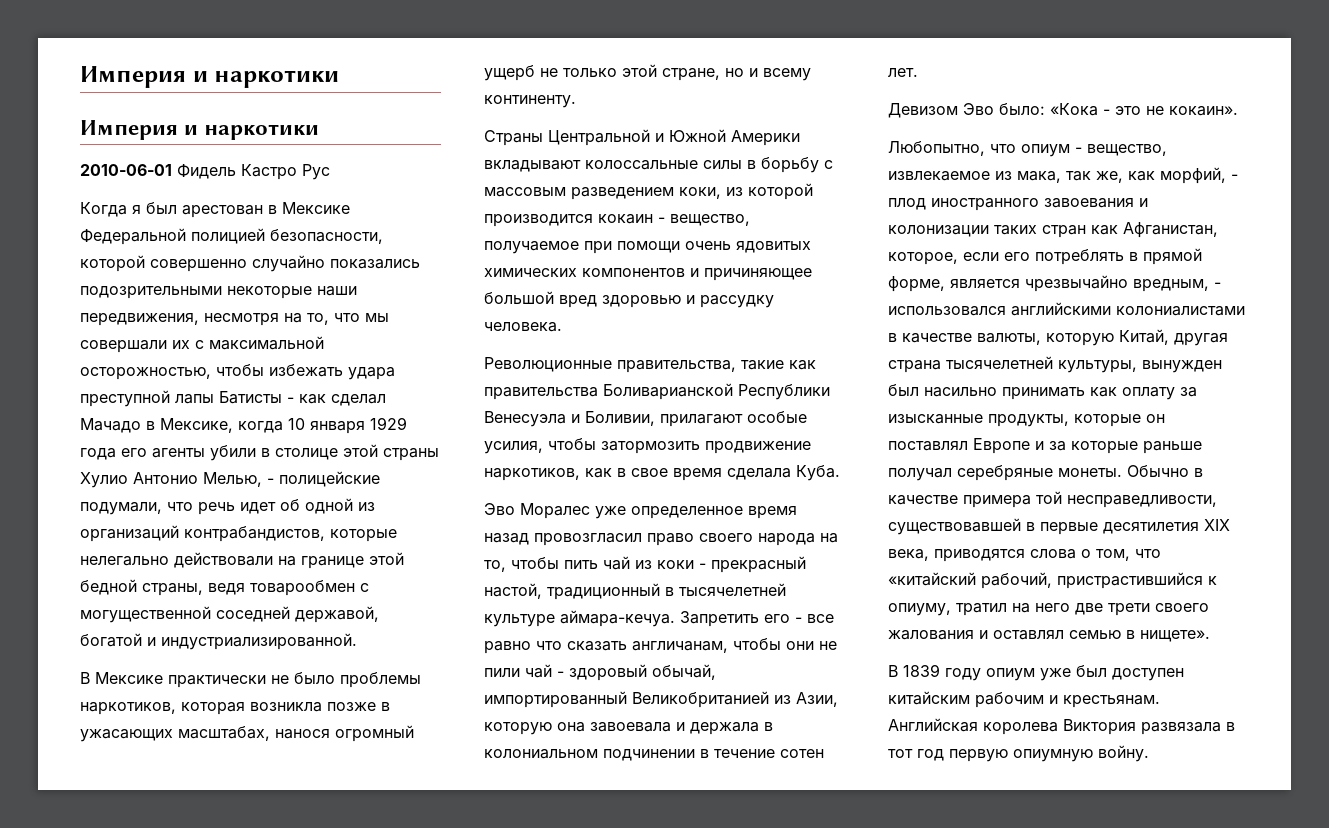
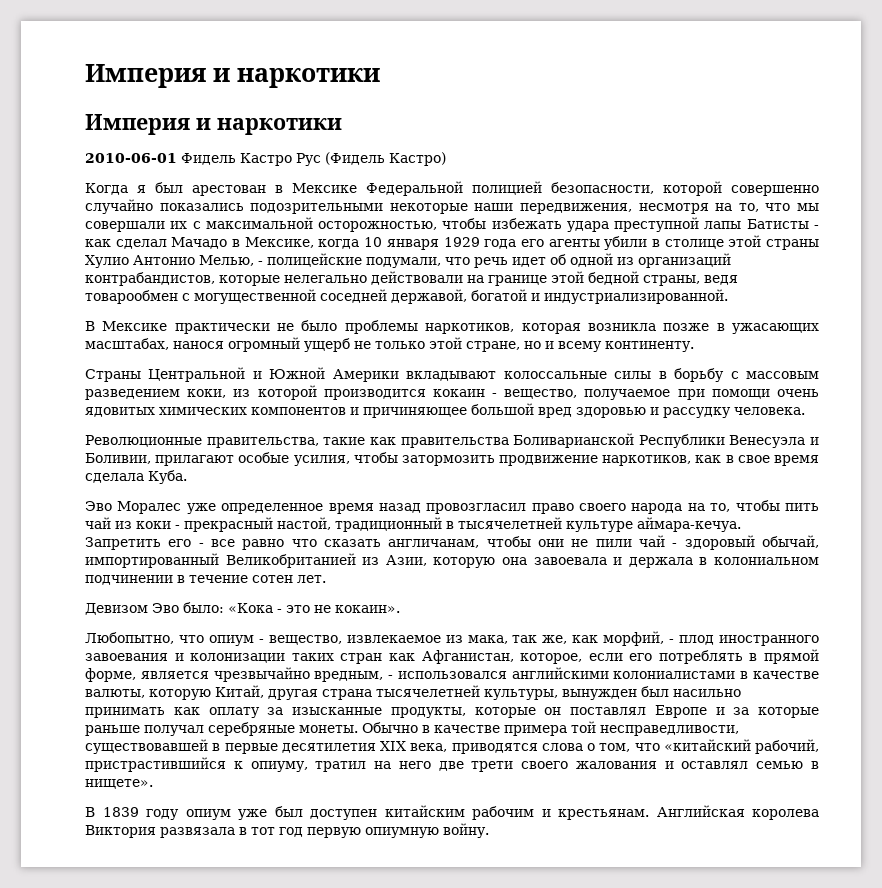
(330, 172) none -> [325,152,446,166] (Фидель Кастро)

